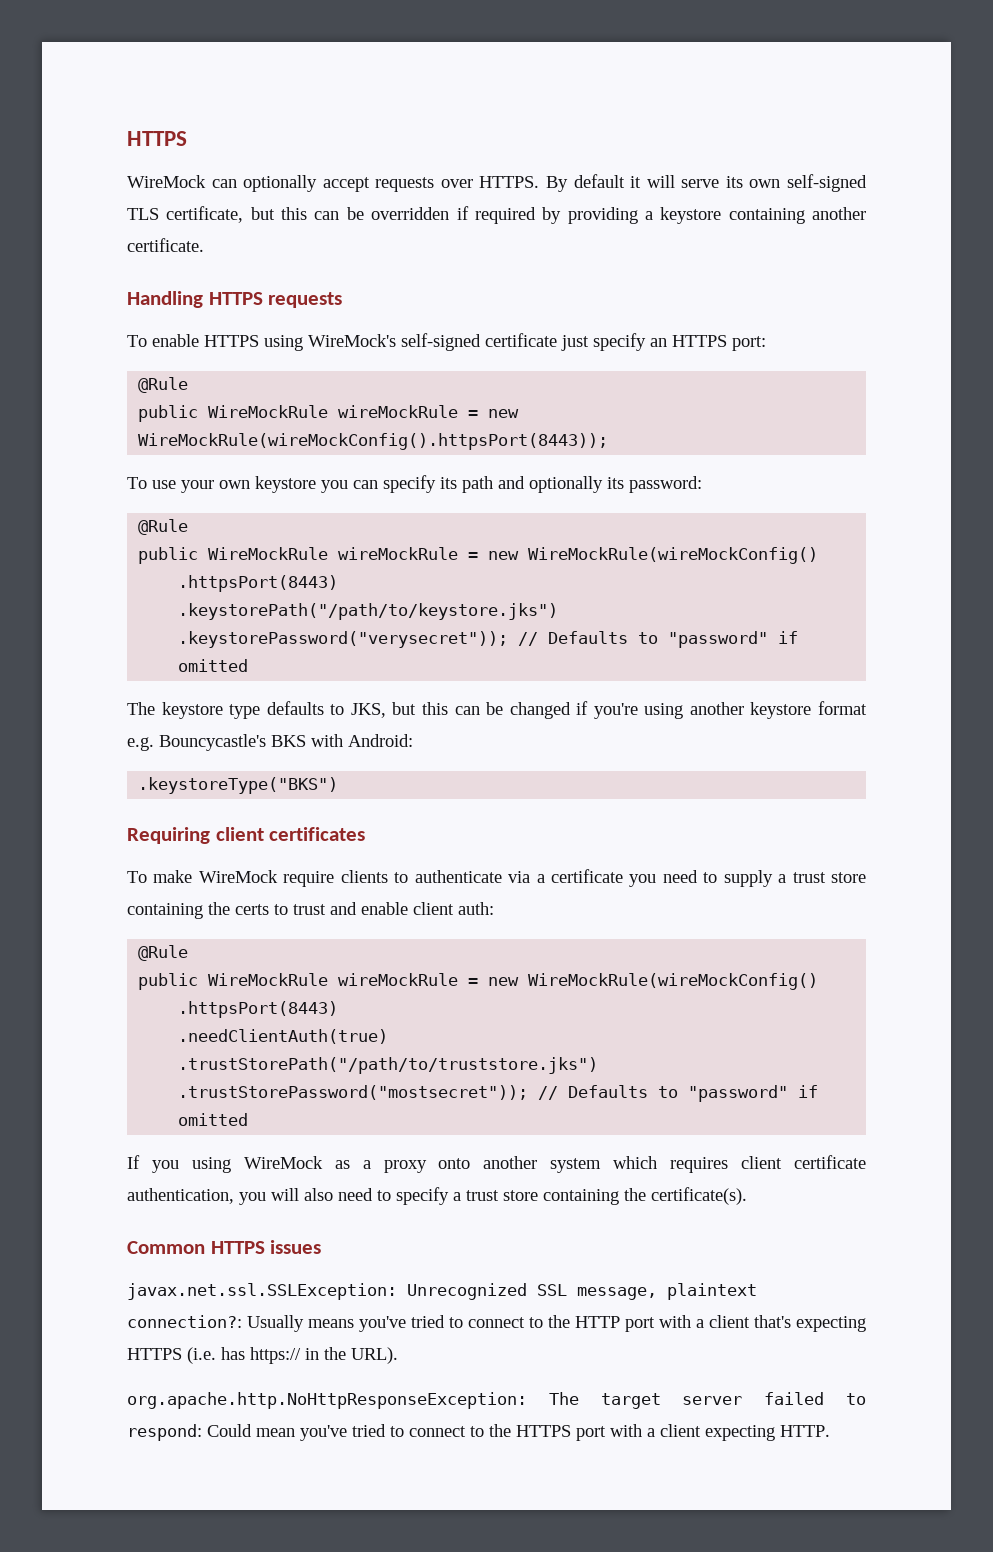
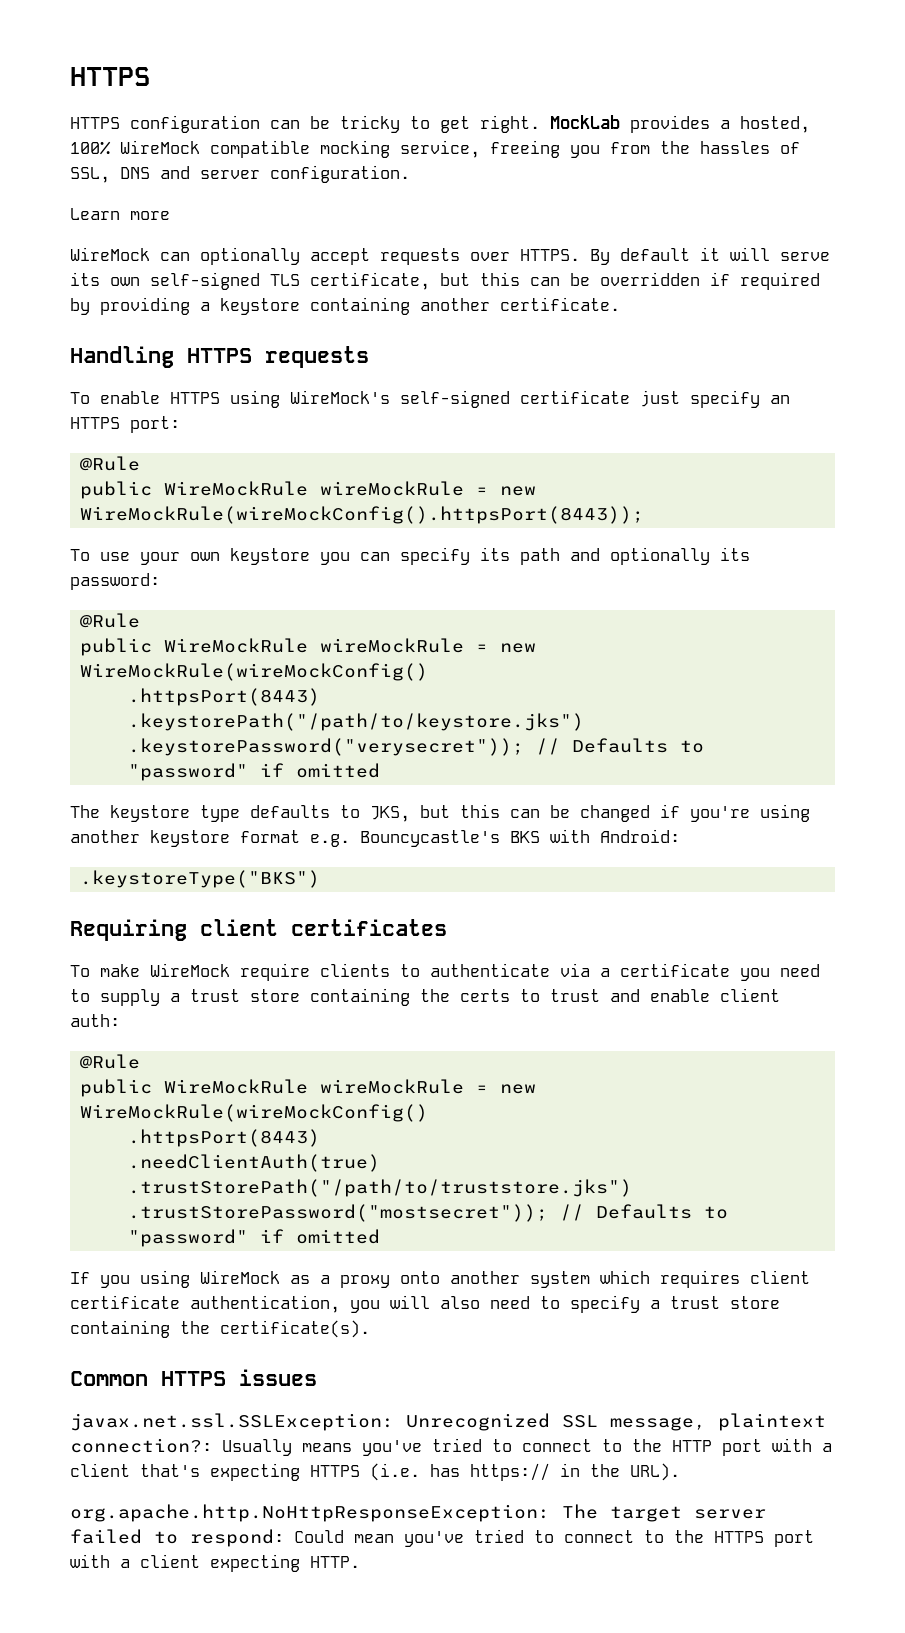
[127,131,187,146] HTTPS -> [70,67,150,86] [70,115,810,133] [70,140,800,158] [70,165,410,183] [70,208,170,220] HTTPS // HTTPS configuration can be tricky to get right. MockLab provides a hosted, 100% WireMock compatible mocking service, freeing you from the hassles of SSL, DNS and server configuration. // Learn more

